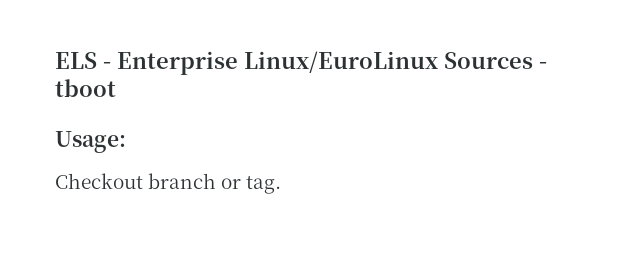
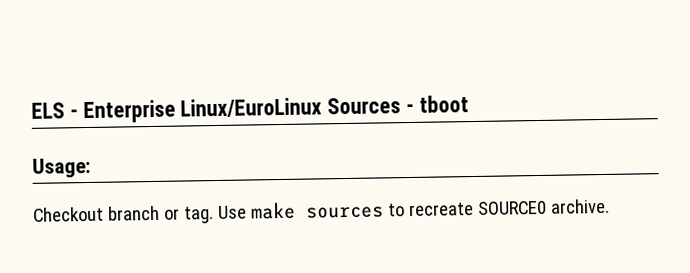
(282, 185) none -> [217,198,610,220] Use make sources to recreate SOURCE0 archive.

